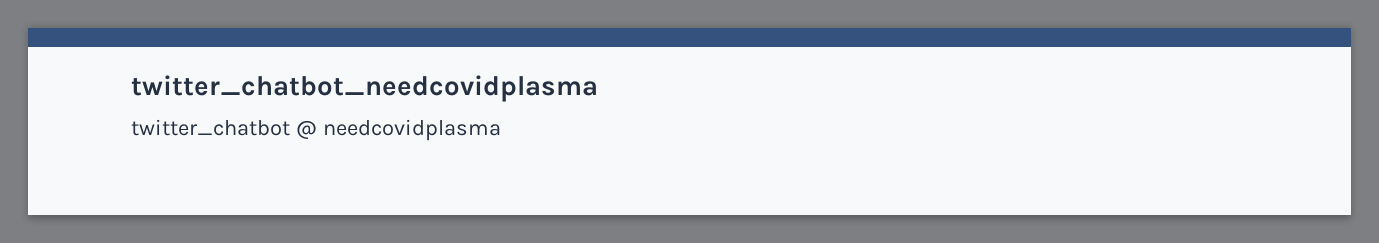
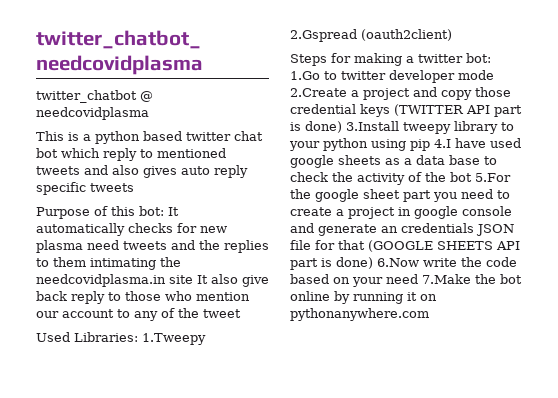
(501, 130) none -> [36,131,263,144] [36,148,226,161] [36,165,248,178] [36,182,134,195] [36,206,179,219] [36,223,227,236] [36,240,269,253] [36,257,181,270] [36,274,269,287] [36,291,250,304] [36,308,241,321] [36,332,206,345] [290,29,452,42] [290,53,491,66] [290,70,494,83] [290,87,511,100] [290,104,522,117] [290,121,514,134] [289,138,521,151] [290,155,497,168] [290,172,511,185] [290,189,510,202] [290,206,512,219] [290,223,514,236] [290,240,520,252] [290,257,517,270] [290,274,522,287] [290,291,437,304] [290,308,429,321] // This is a python based twitter chat bot which reply to mentioned tweets and also gives auto reply specific tweets // Purpose of this bot: It automatically checks for new plasma need tweets and the replies to them intimating the needcovidplasma.in site It also give back reply to those who mention our account to any of the tweet // Used Libraries: 1.Tweepy 2.Gspread (oauth2client) // Steps for making a twitter bot: 1.Go to twitter developer mode 2.Create a project and copy those credential keys (TWITTER API part is done) 3.Install tweepy library to your python using pip 4.I have used google sheets as a data base to check the activity of the bot 5.For the google sheet part you need to create a project in google console and generate an credentials JSON file for that (GOOGLE SHEETS API part is done) 6.Now write the code based on your need 7.Make the bot online by running it on pythonanywhere.com

